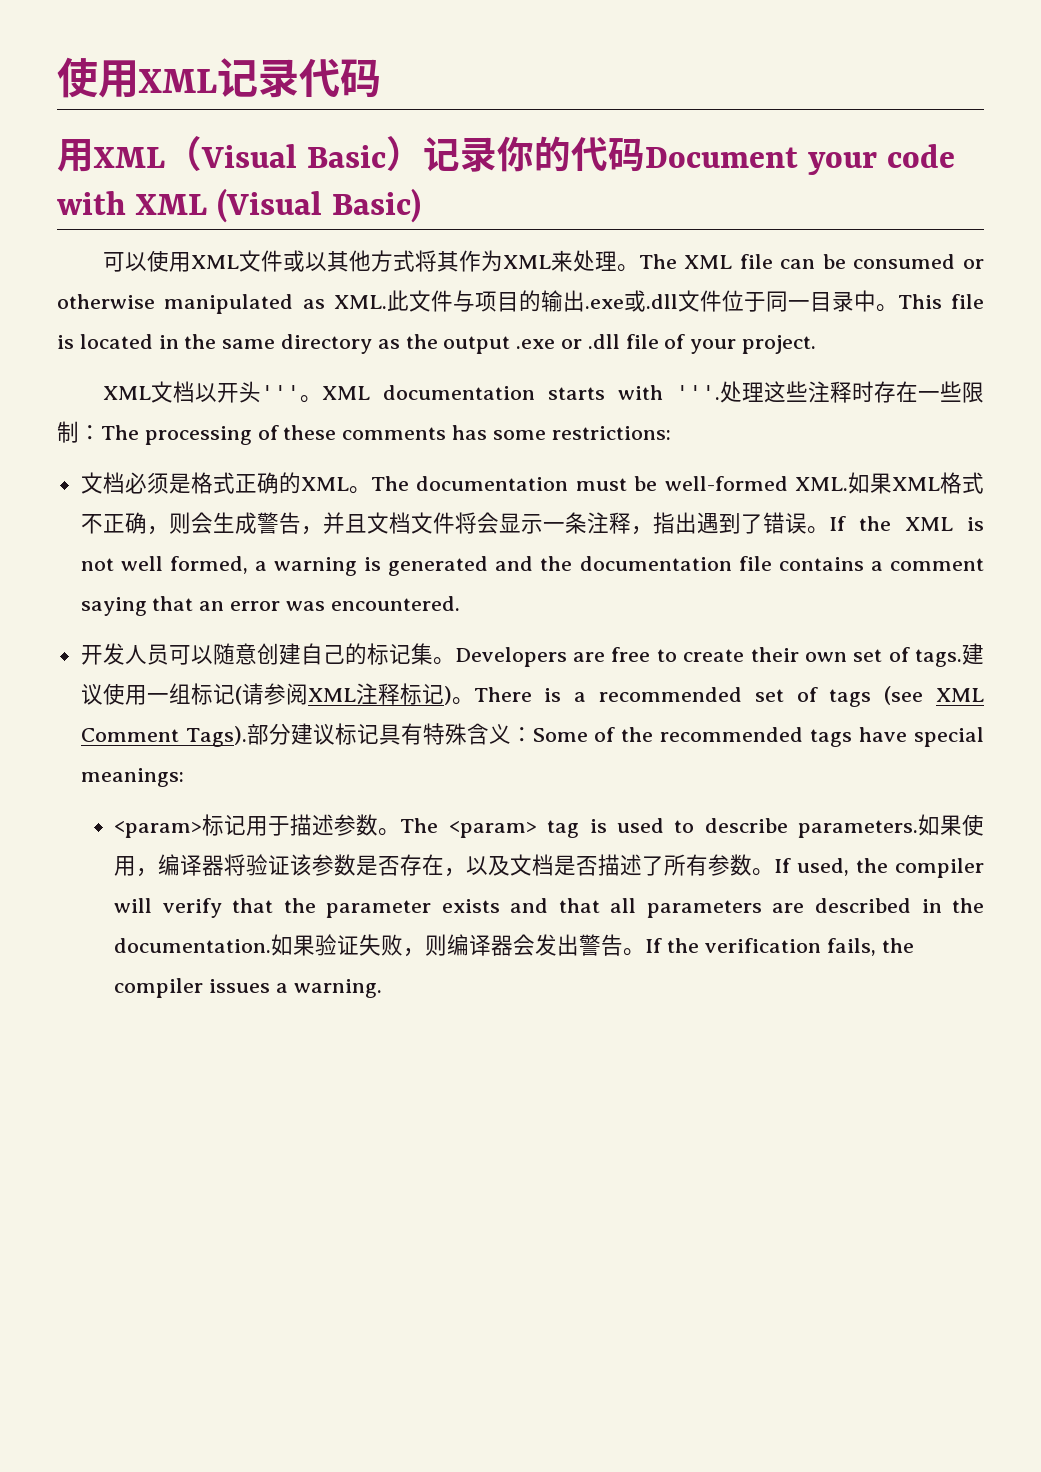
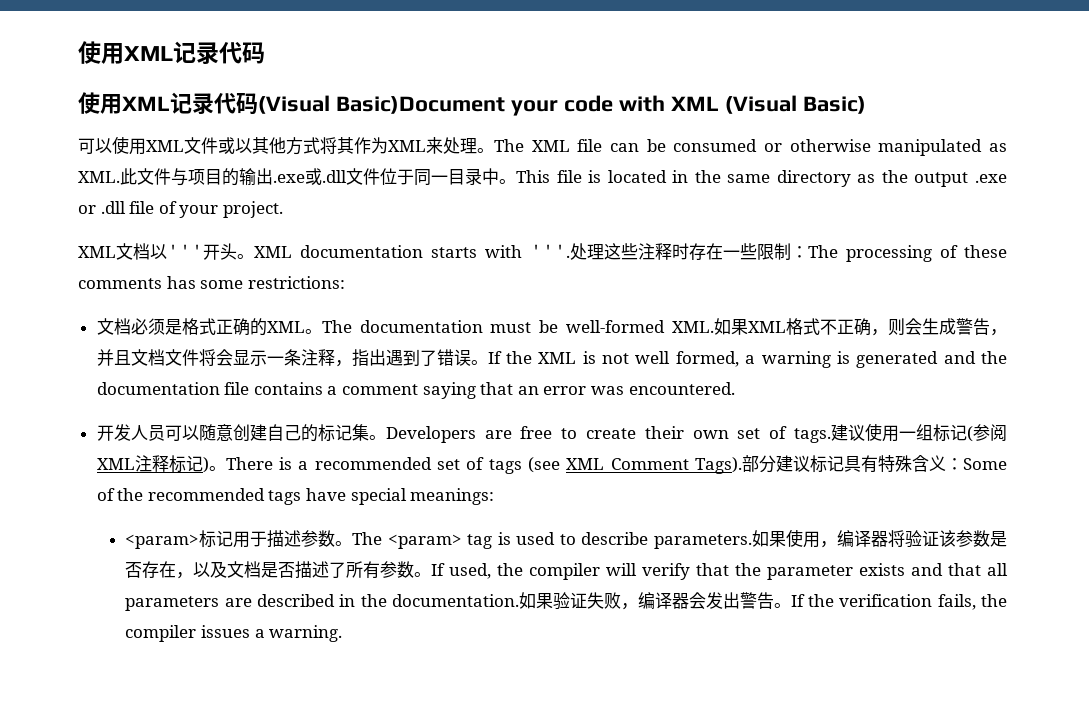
[57,136,798,172] 用XML（Visual Basic）记录你的代码Document -> [78,92,505,115] 使用XML记录代码(Visual Basic)Document
[216,381,300,403] 开头''' -> [167,243,237,260] '''开头
[241,683,264,705] 请 -> (973, 434) none
[425,934,448,956] 则 -> (638, 606) none

